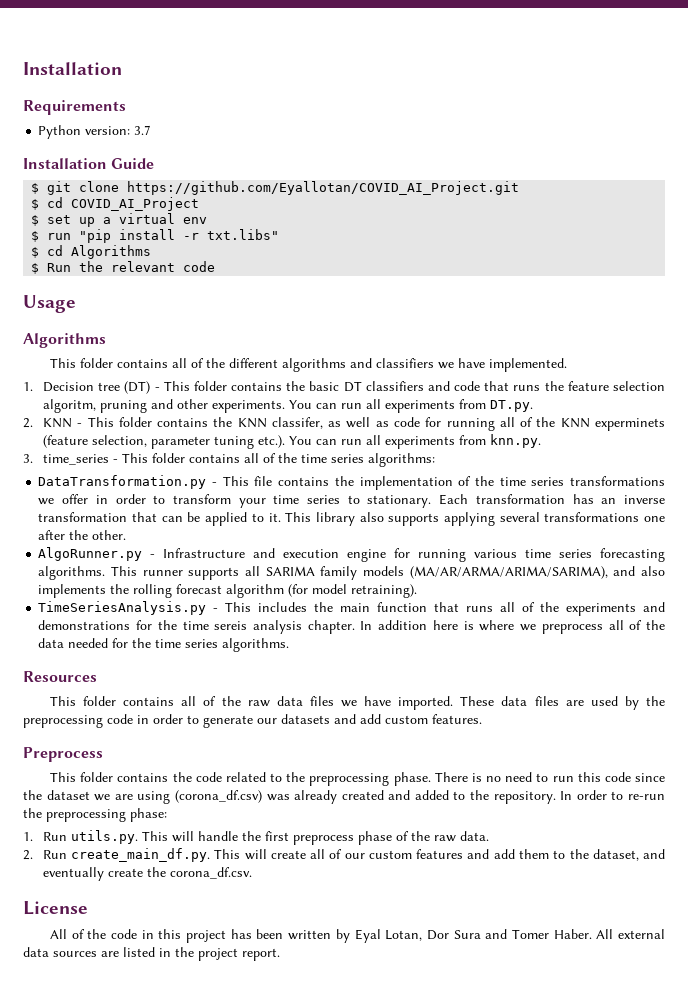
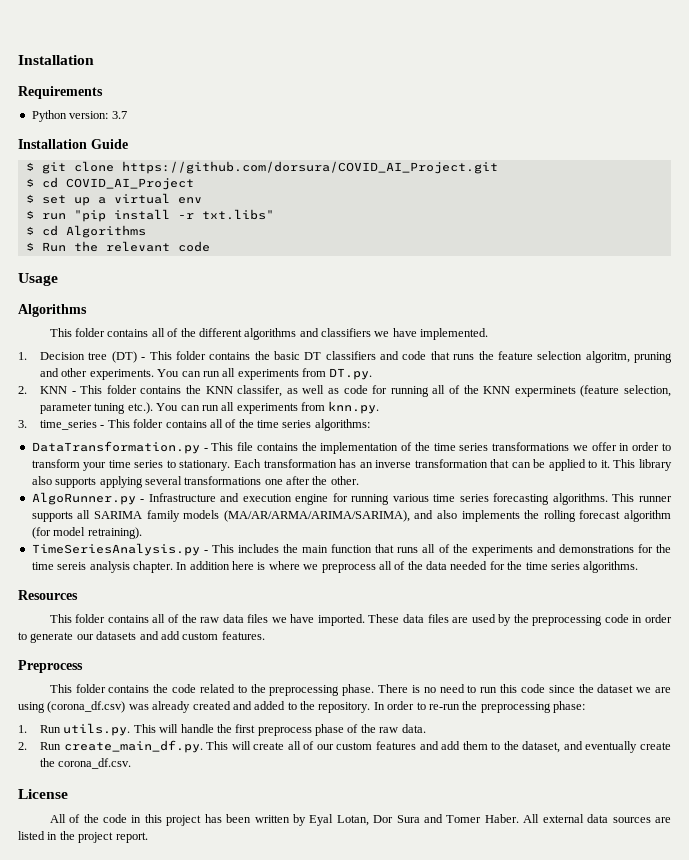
[127,181,520,195] https://github.com/Eyallotan/COVID_AI_Project.git -> [121,161,498,174] https://github.com/dorsura/COVID_AI_Project.git

